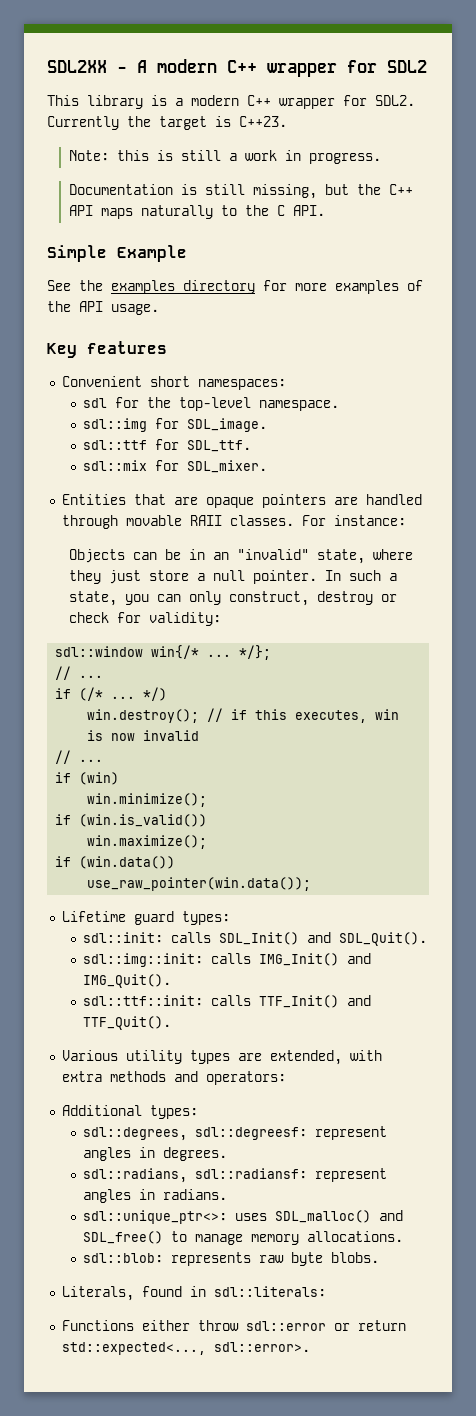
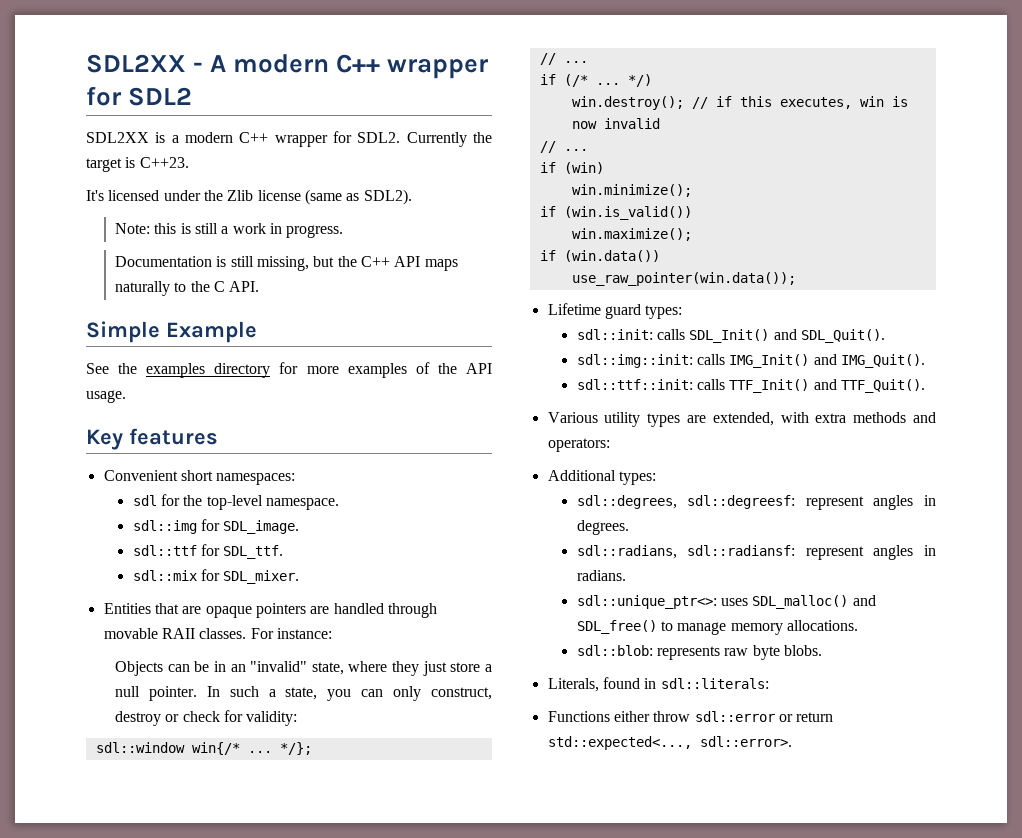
[47,95,143,109] This library -> [86,132,149,143] SDL2XX
(287, 121) none -> [86,189,412,205] // It's licensed under the Zlib license (same as SDL2).

